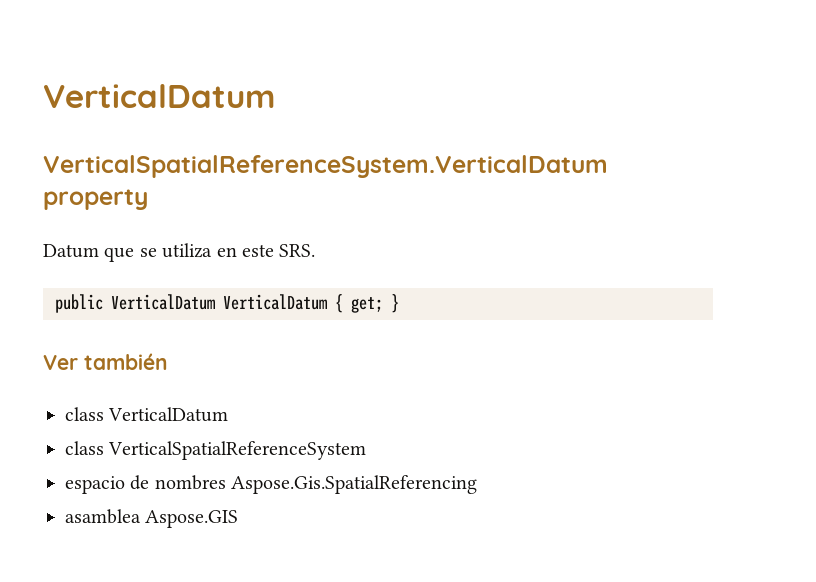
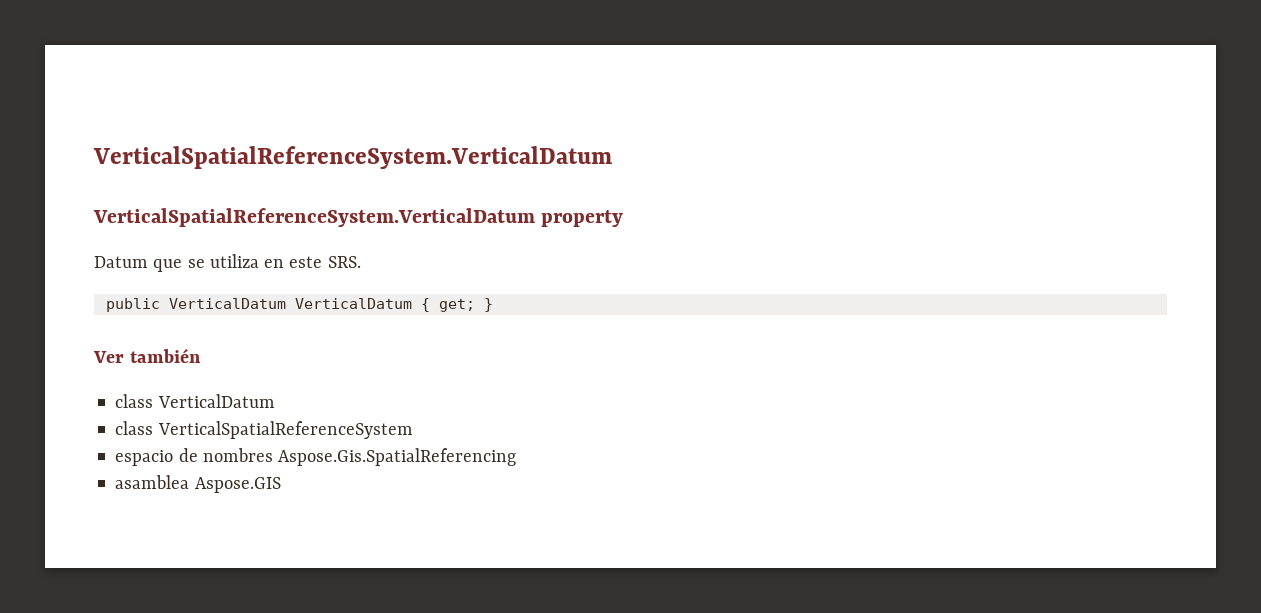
[43,84,275,108] VerticalDatum -> [93,146,612,169] VerticalSpatialReferenceSystem.VerticalDatum

